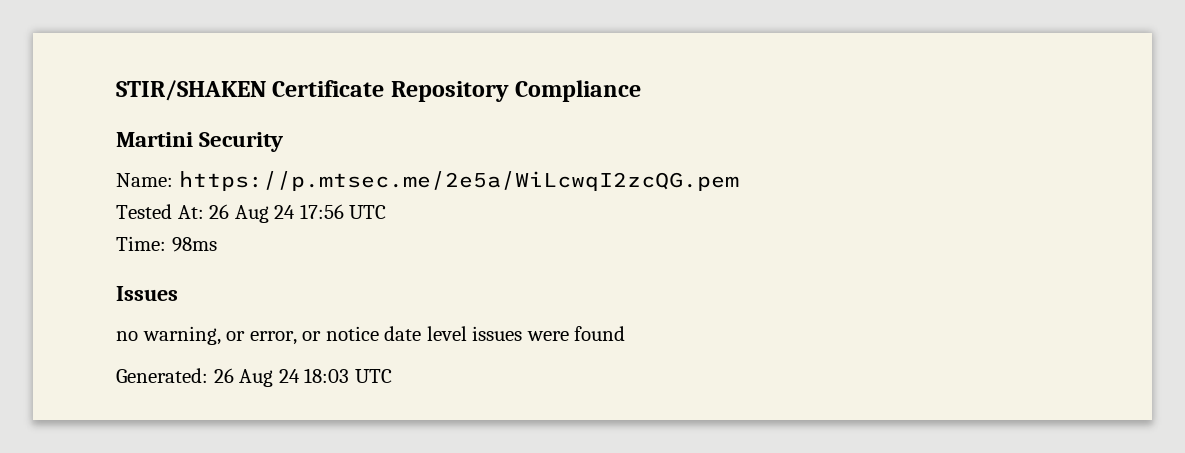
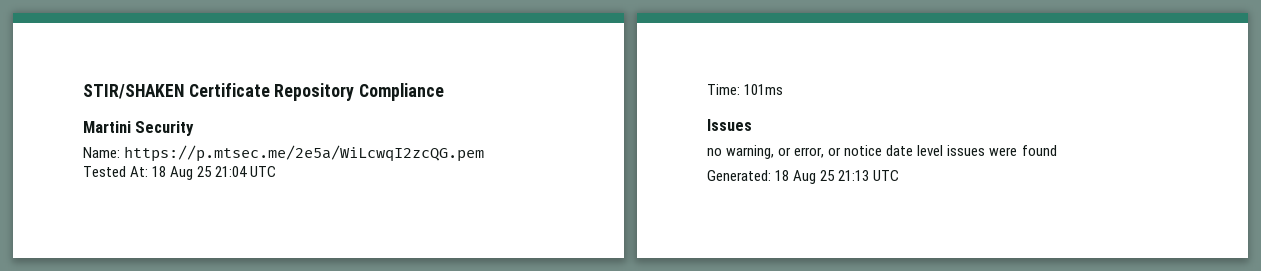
[209,204,344,223] 26 Aug 24 17:56 -> [152,166,248,180] 18 Aug 25 21:04
[171,237,217,252] 98ms -> [744,84,784,95] 101ms
[213,368,350,387] 26 Aug 24 18:03 -> [775,170,870,184] 18 Aug 25 21:13

